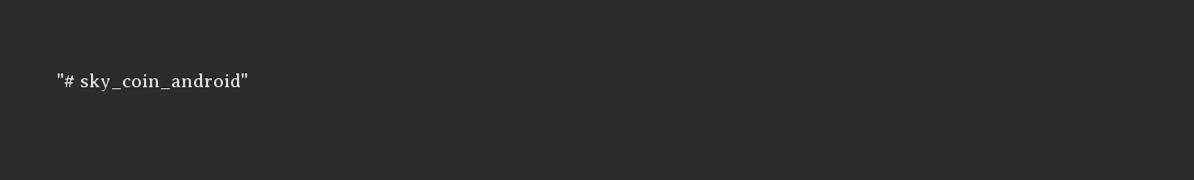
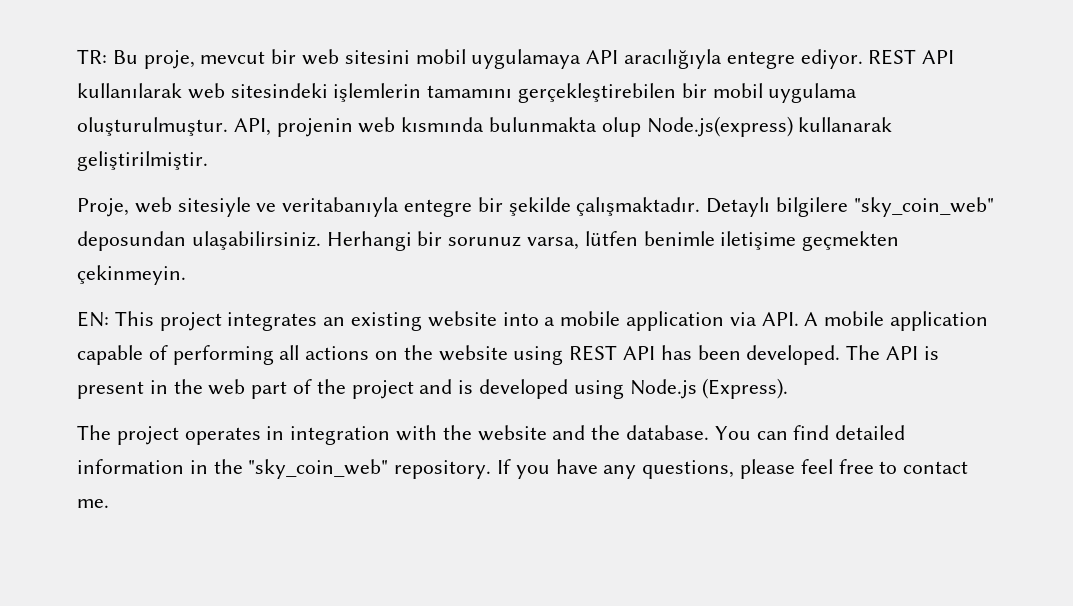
[56,73,250,92] "# sky_coin_android" -> [77,49,955,69] [77,83,858,103] [77,116,893,137] [77,151,208,171] [77,197,994,217] [77,231,900,251] [77,265,186,285] [77,311,989,331] [77,345,939,365] [77,378,789,399] [77,425,906,445] [77,459,969,479] [77,499,109,508] TR: Bu proje, mevcut bir web sitesini mobil uygulamaya API aracılığıyla entegre ediyor. REST API kullanılarak web sitesindeki işlemlerin tamamını gerçekleştirebilen bir mobil uygulama oluşturulmuştur. API, projenin web kısmında bulunmakta olup Node.js(express) kullanarak geliştirilmiştir. // Proje, web sitesiyle ve veritabanıyla entegre bir şekilde çalışmaktadır. Detaylı bilgilere "sky_coin_web" deposundan ulaşabilirsiniz. Herhangi bir sorunuz varsa, lütfen benimle iletişime geçmekten çekinmeyin. // EN: This project integrates an existing website into a mobile application via API. A mobile application capable of performing all actions on the website using REST API has been developed. The API is present in the web part of the project and is developed using Node.js (Express). // The project operates in integration with the website and the database. You can find detailed information in the "sky_coin_web" repository. If you have any questions, please feel free to contact me.

